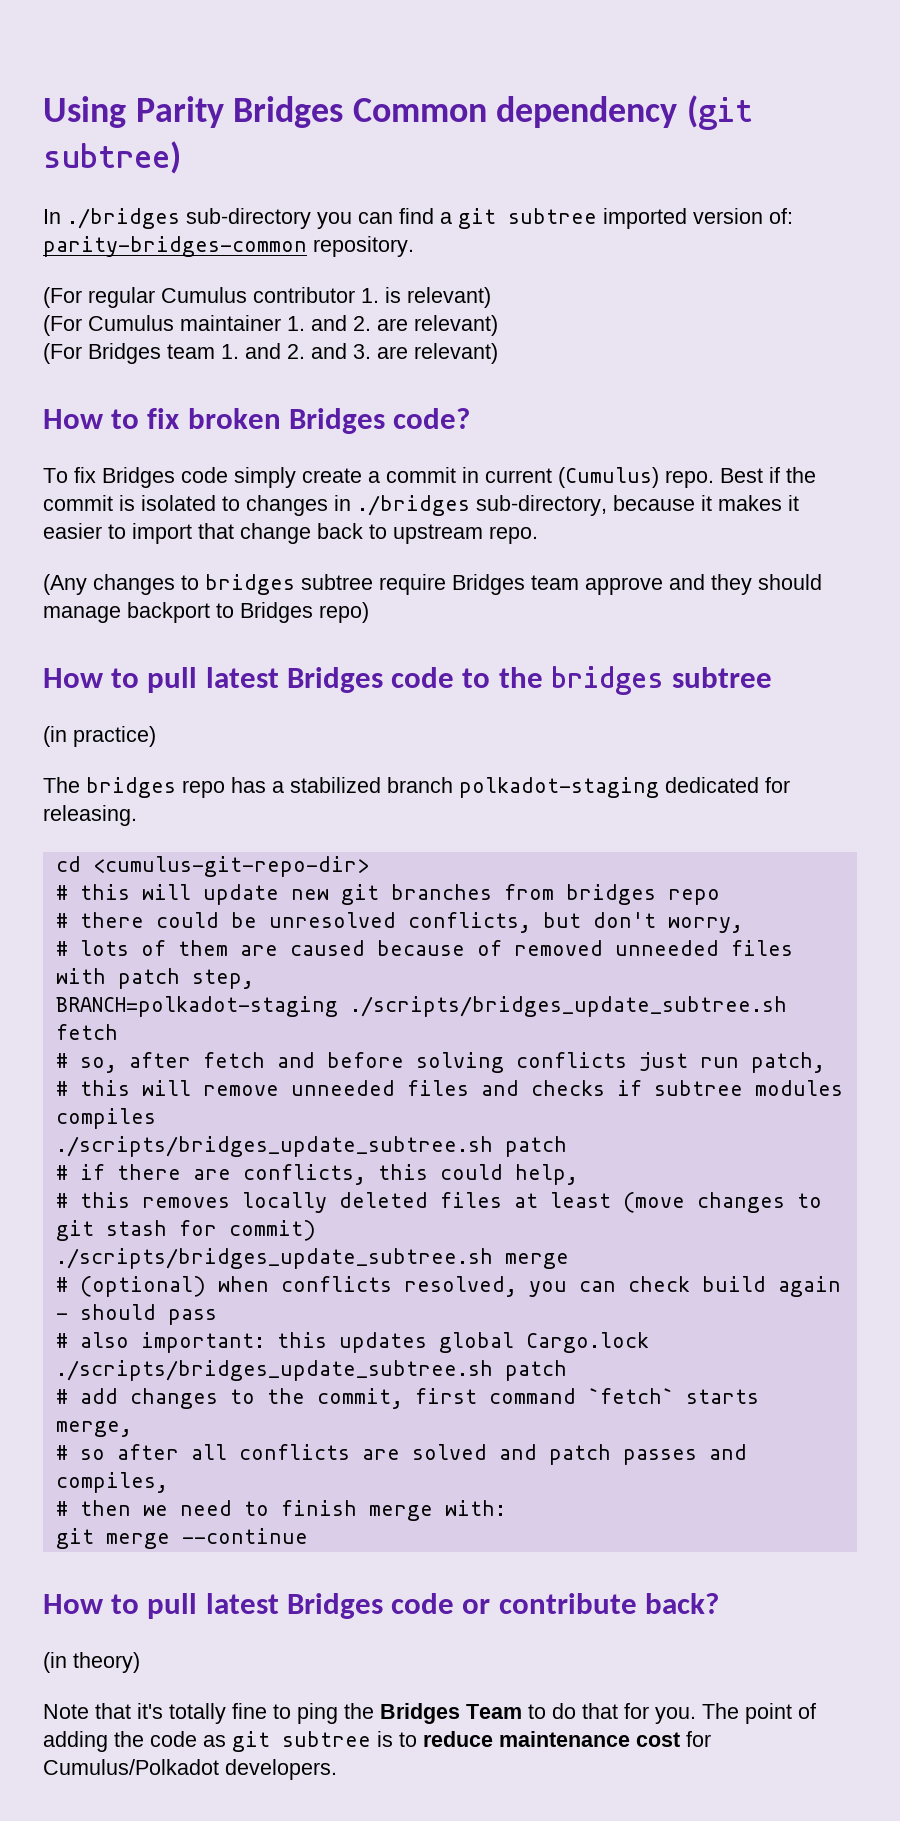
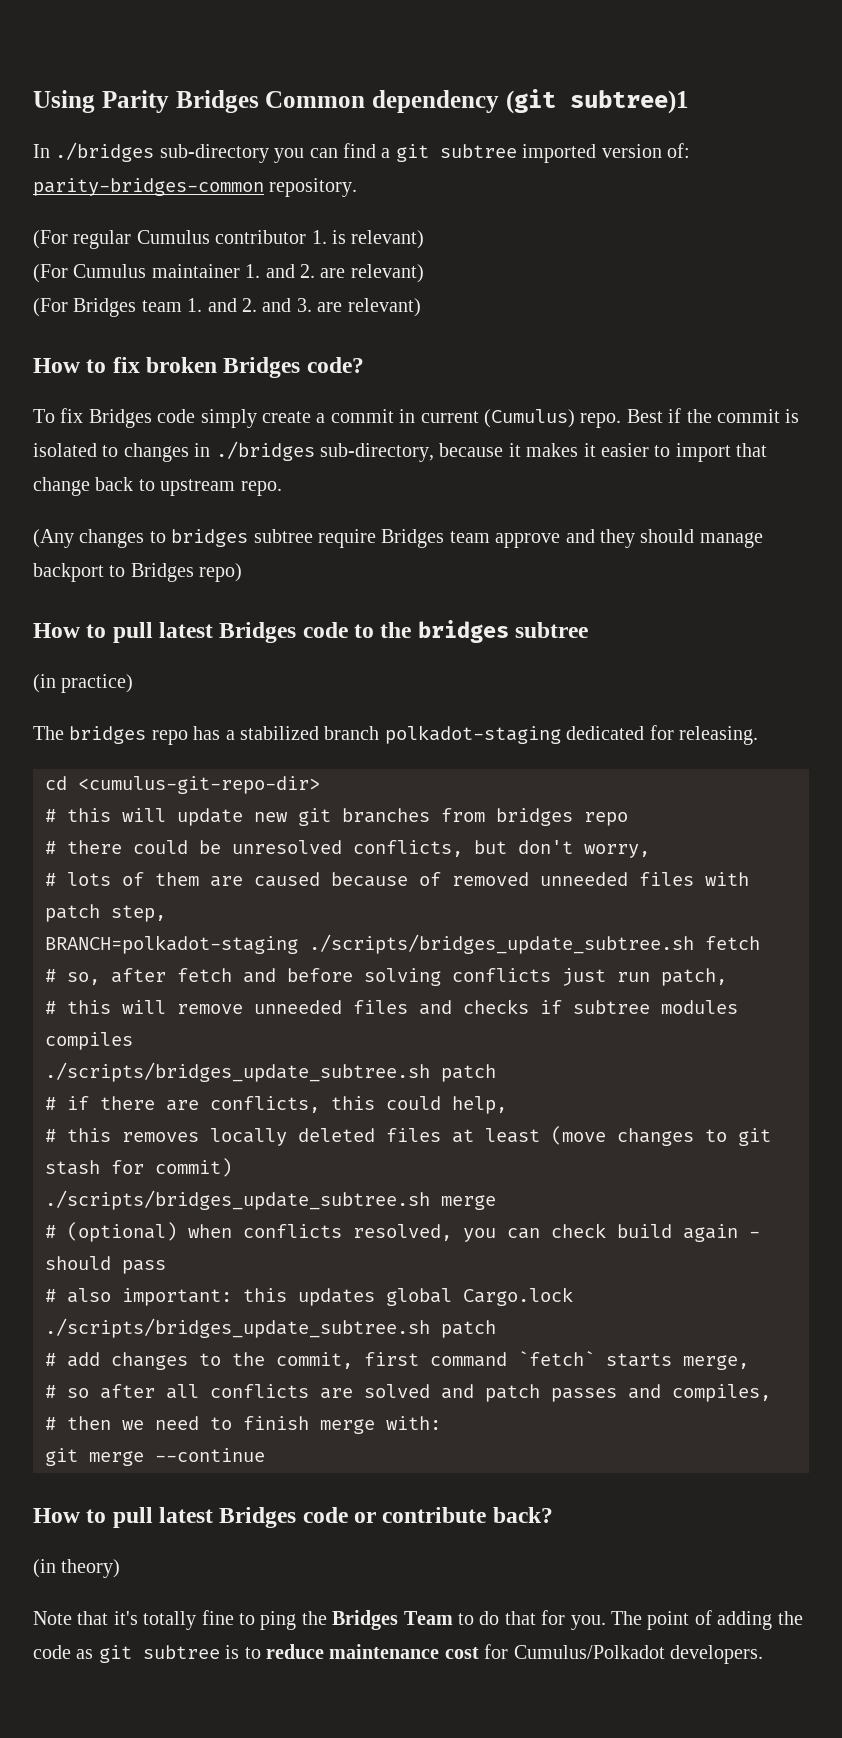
[43,141,181,174] subtree) -> [569,90,689,114] subtree)1

